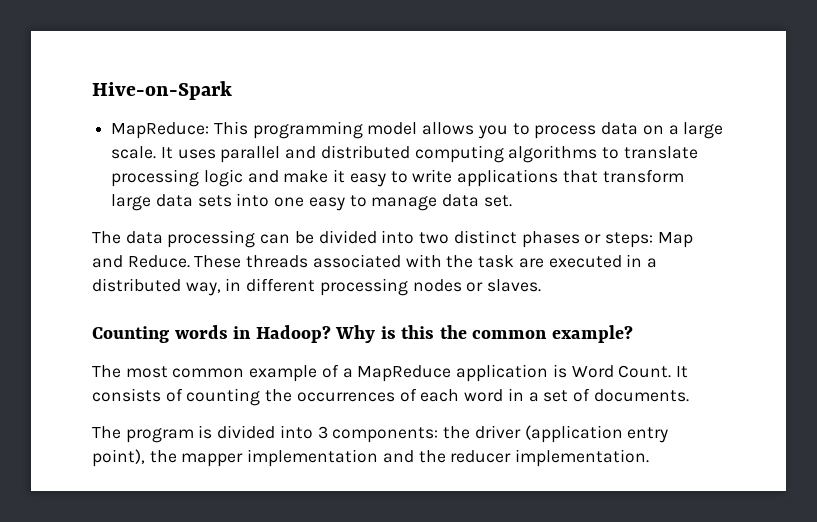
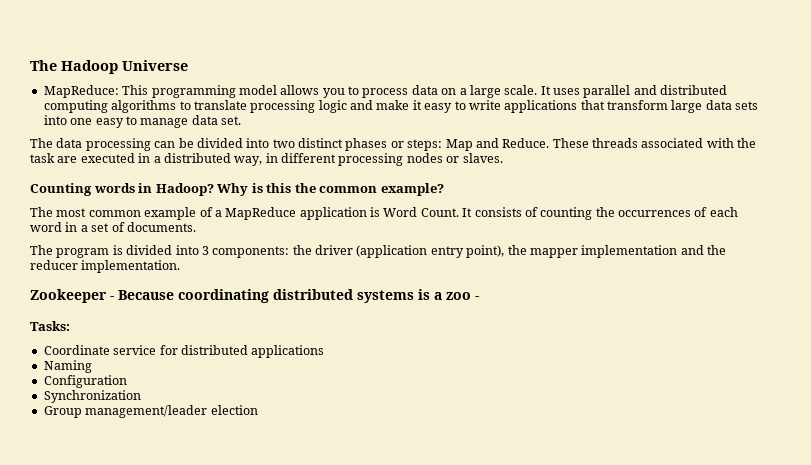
[92,81,232,100] Hive-on-Spark -> [30,60,188,74] The Hadoop Universe
(650, 458) none -> [30,289,479,303] [30,321,70,331] [43,345,325,358] [43,360,92,373] [43,375,127,388] [43,390,141,403] [43,405,258,418] // Zookeeper - Because coordinating distributed systems is a zoo - // Tasks: // Coordinate service for distributed applications // Naming // Configuration // Synchronization // Group management/leader election

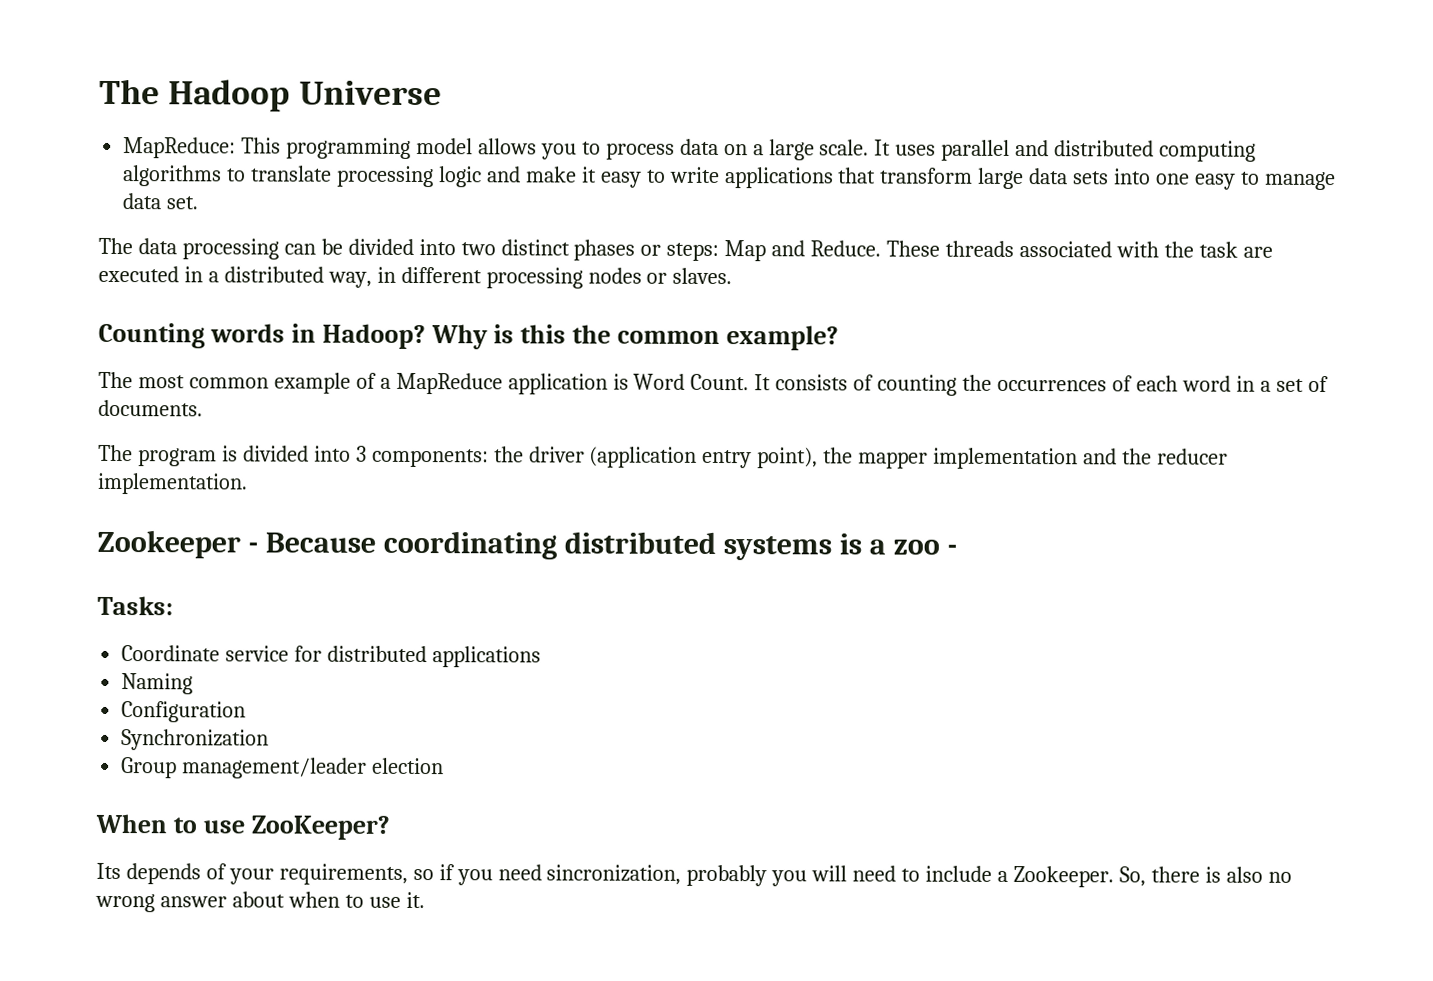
(258, 410) none -> [95,813,390,840] [96,862,1292,888] [95,891,425,913] // When to use ZooKeeper? // Its depends of your requirements, so if you need sincronization, probably you will need to include a Zookeeper. So, there is also no wrong answer about when to use it.

